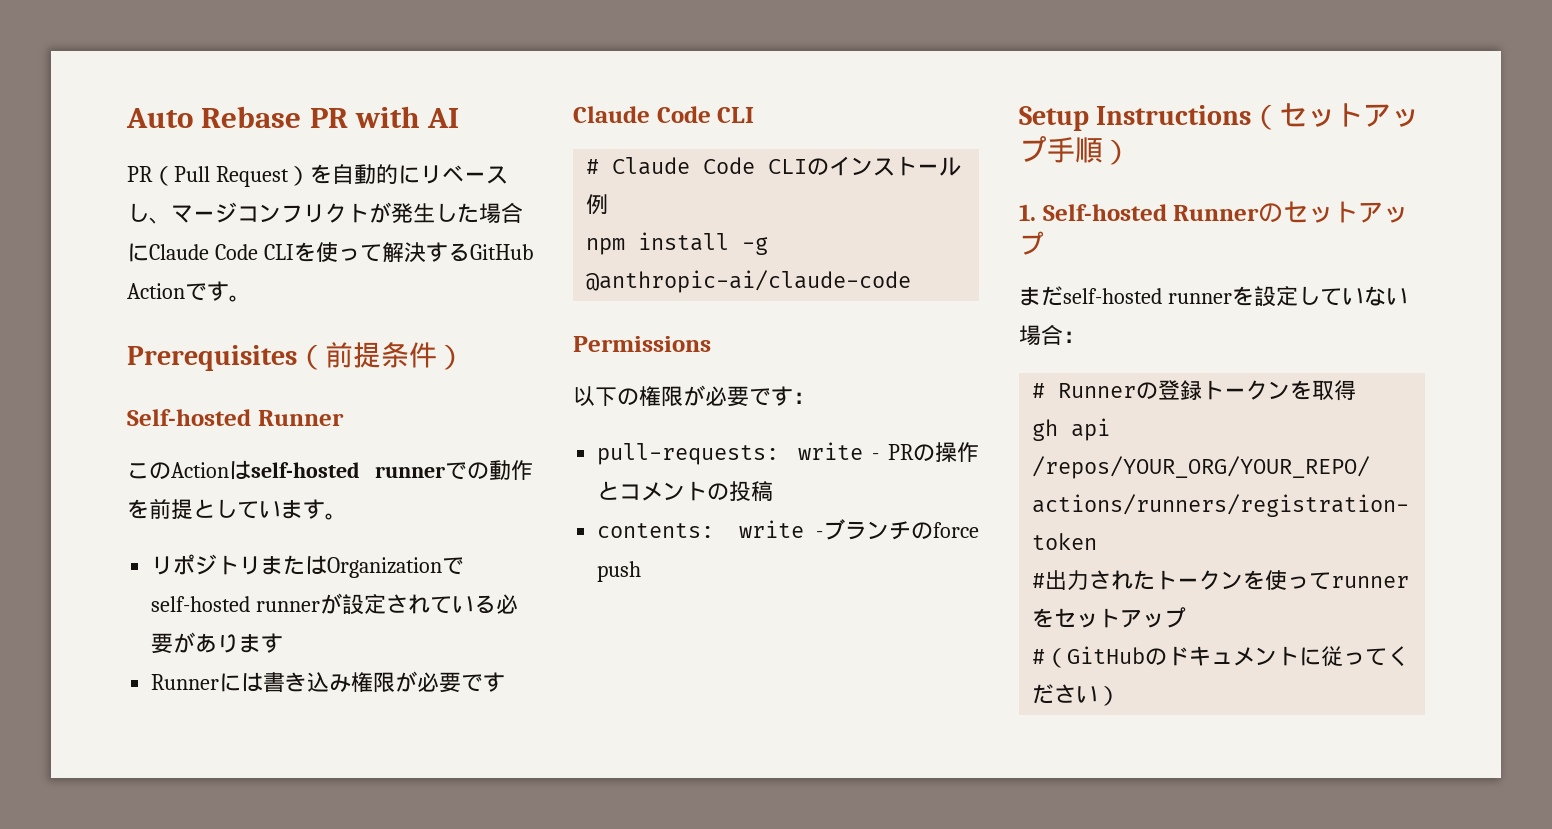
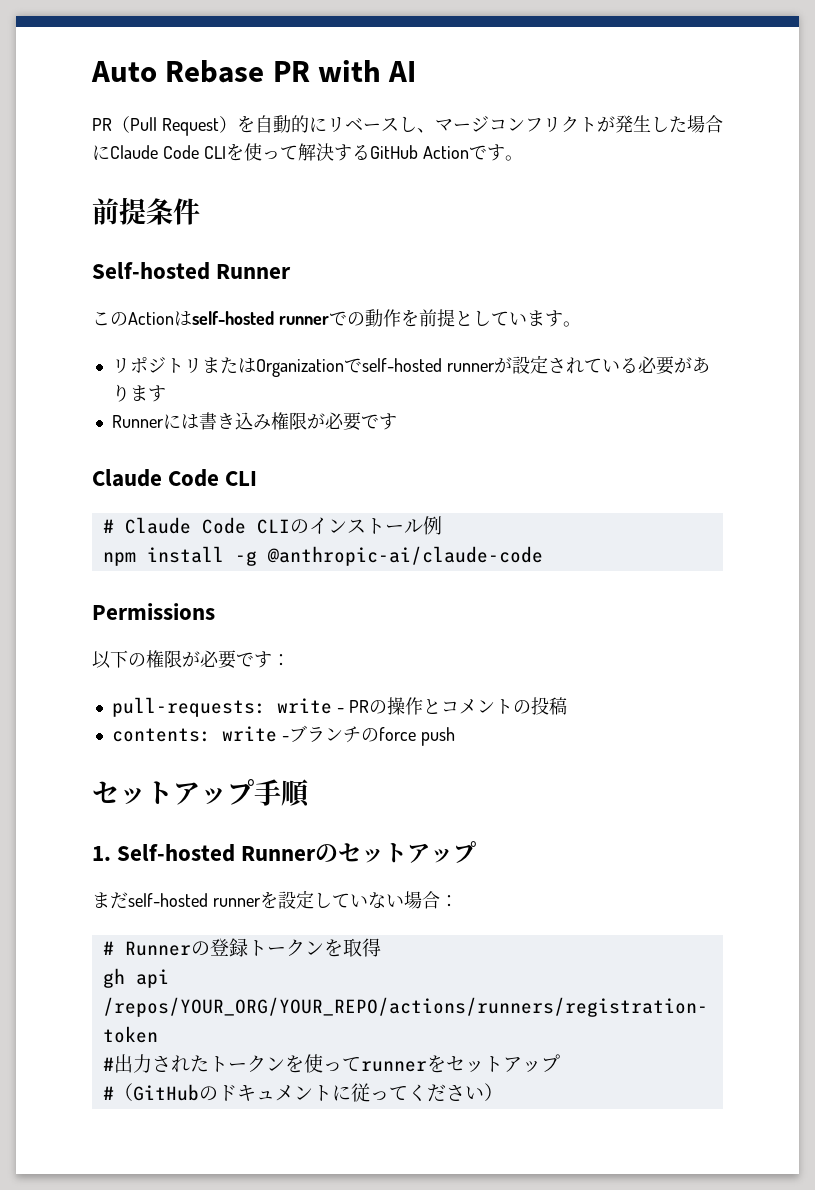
[127,344,325,371] Prerequisites（ -> (523, 158) none
[437,344,465,370] ） -> (200, 211) none
[1019,104,1280,131] Setup Instructions（ -> (455, 736) none
[1103,139,1131,165] ） -> (310, 793) none

